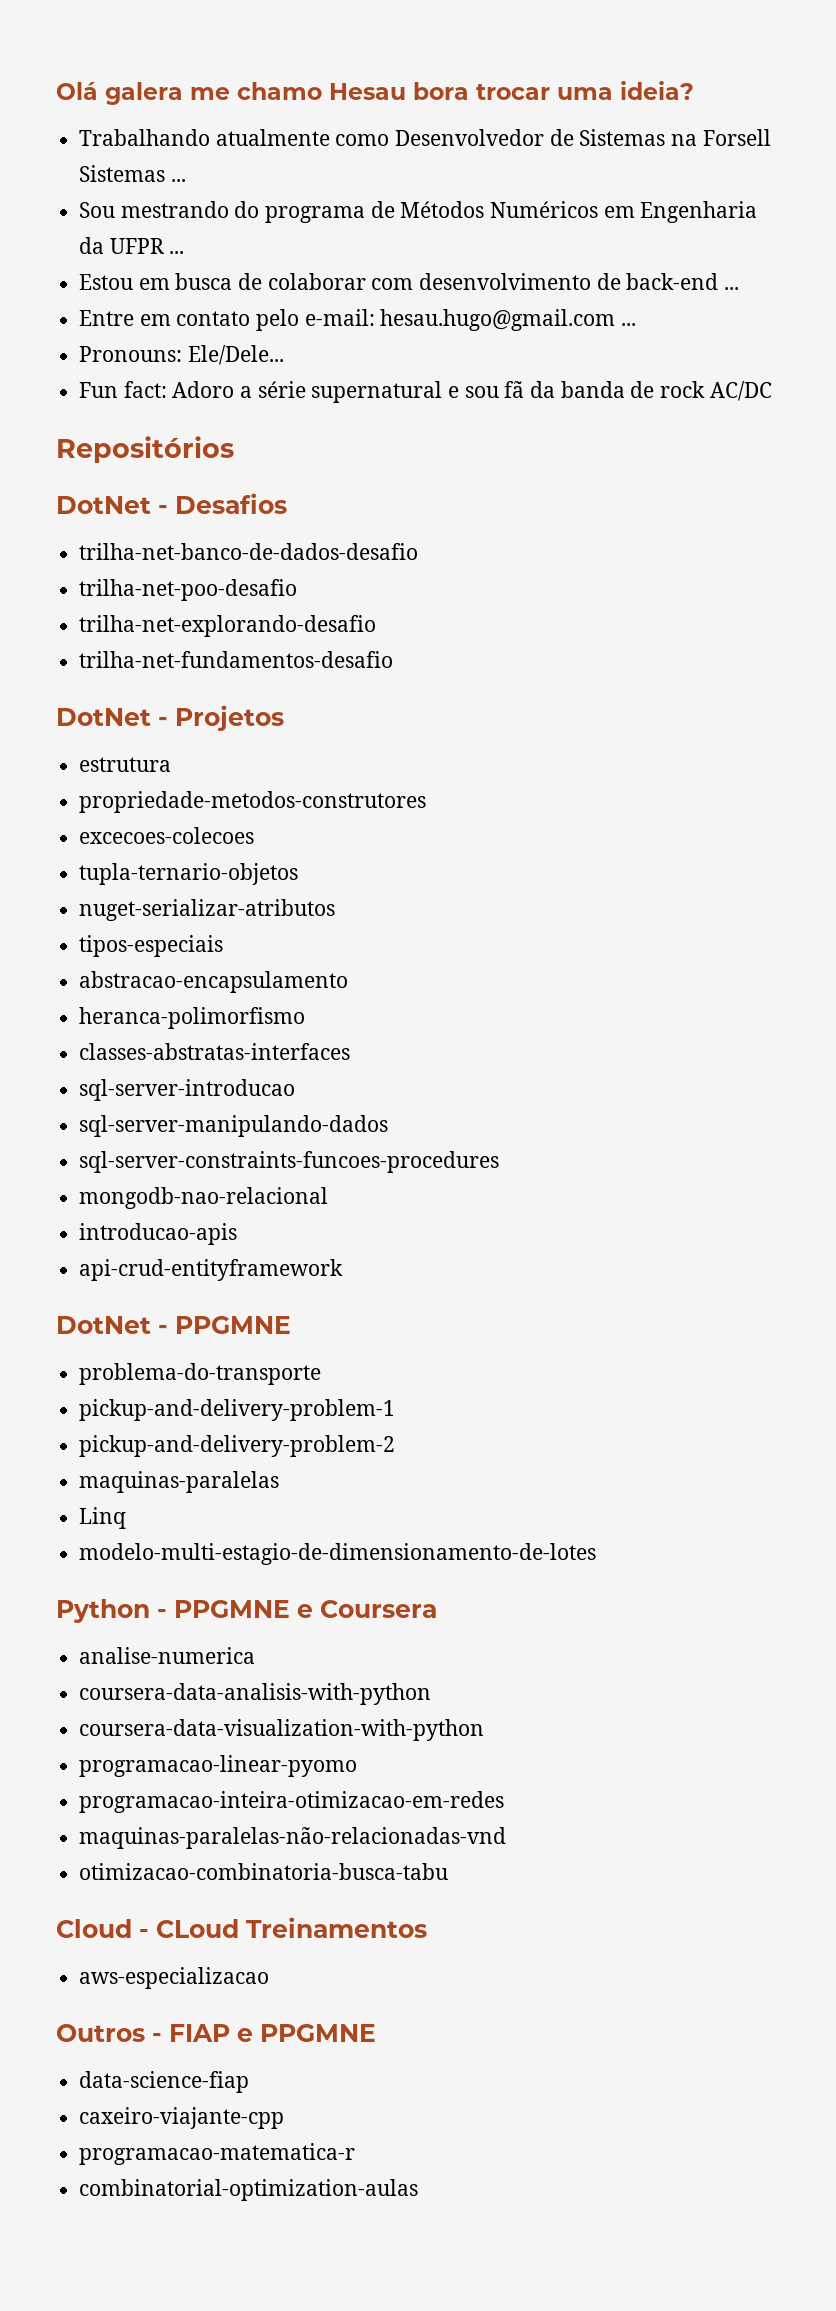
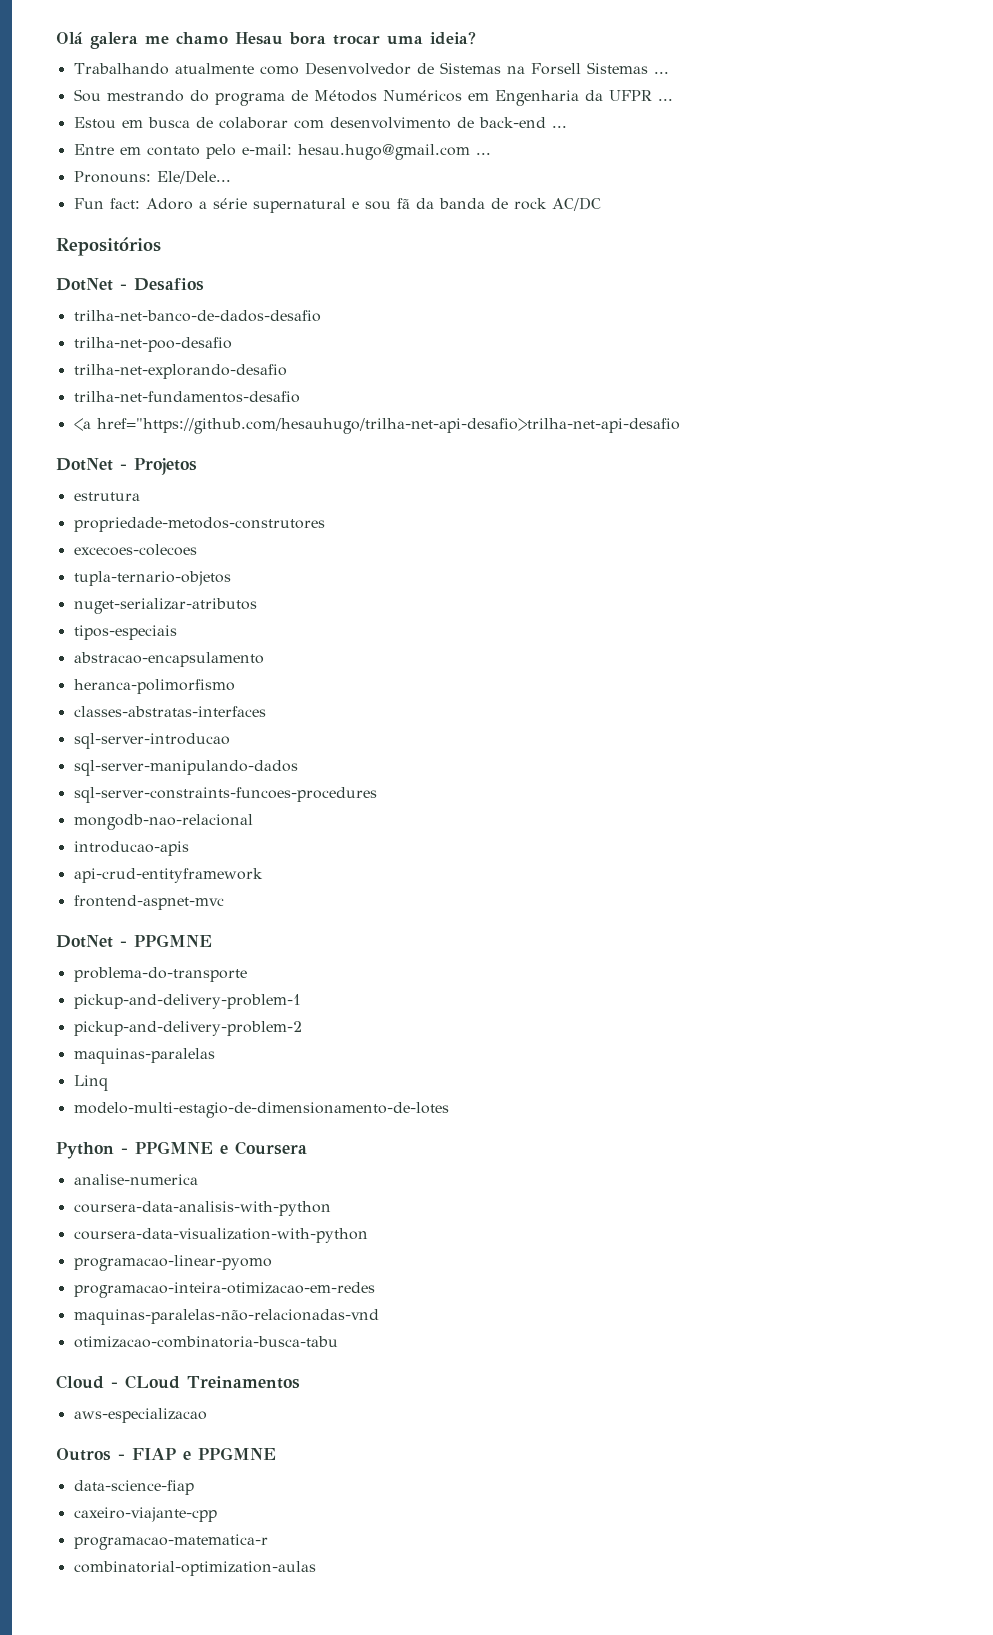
(394, 659) none -> [73,418,680,434] // <a href="https://github.com/hesauhugo/trilha-net-api-desafio>trilha-net-api-desafio
(344, 1270) none -> [73,895,224,910] // frontend-aspnet-mvc

